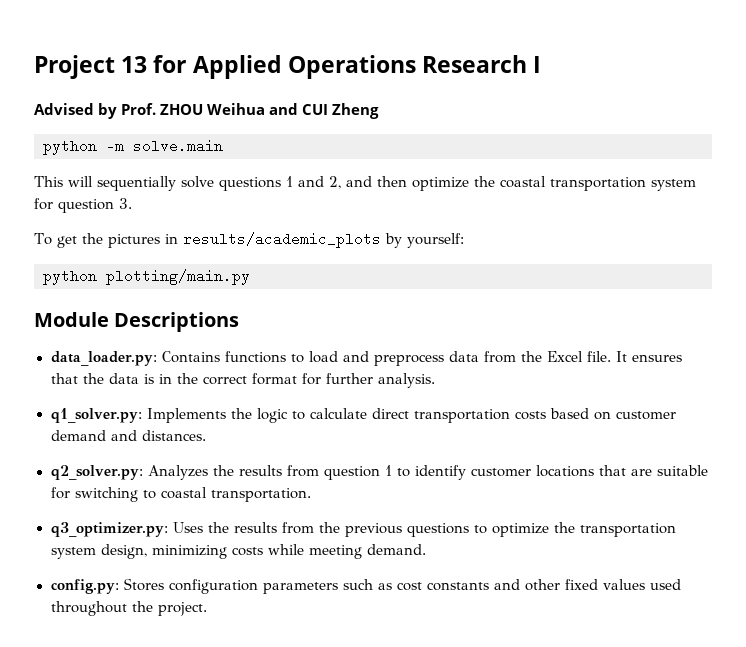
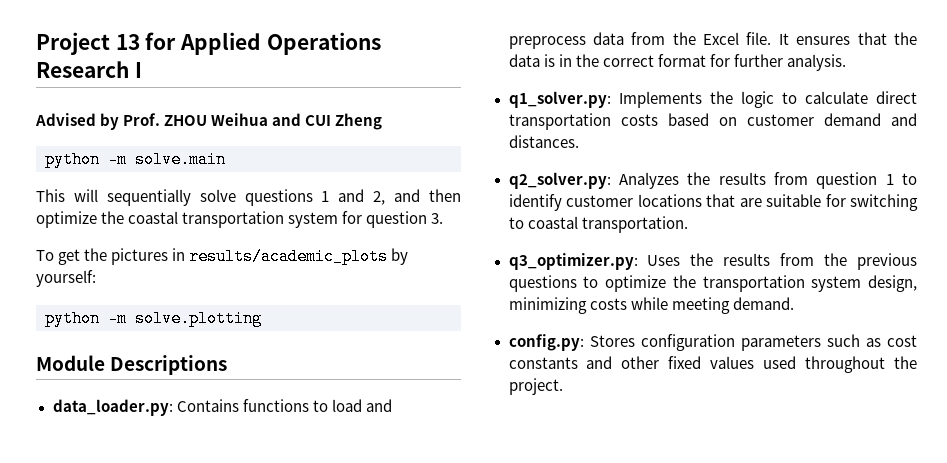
[106,269,250,285] plotting/main.py -> [108,310,262,327] -m solve.plotting

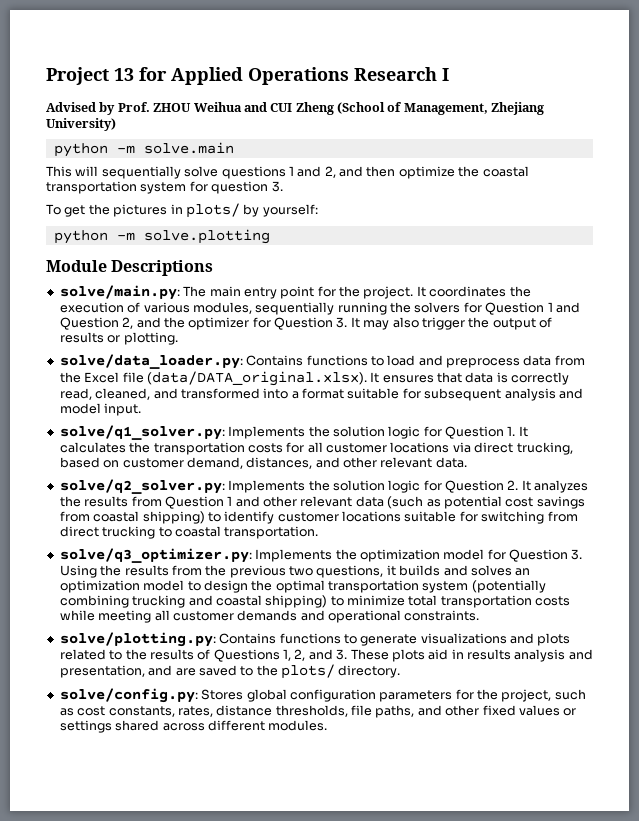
(383, 121) none -> [337,102,545,115] [46,118,116,131] (School of Management, Zhejiang University)
[189,248,389,265] results/academic_plots -> [185,203,240,218] plots/
[52,399,173,416] data_loader.py: -> [59,285,531,300] [59,302,580,315] [59,317,552,330] [59,332,178,345] [59,354,243,369] solve/main.py: The main entry point for the project. It coordinates the execution of various modules, sequentially running the solvers for Question 1 and Question 2, and the optimizer for Question 3. It may also trigger the output of results or plotting. // solve/data_loader.py:
[746,32,772,45] file. -> [122,371,367,386] file (data/DATA_original.xlsx).
[894,32,918,45] the -> (462, 377) none
[558,54,846,71] [508,91,917,108] [508,113,917,130] [508,135,579,148] [508,172,894,189] in the correct format for further analysis. // q1_solver.py: Implements the logic to calculate direct transportation costs based on customer demand and distances. // q2_solver.py: Analyzes the results from question 1 -> [511,372,570,385] [59,388,583,401] [59,403,142,416] [59,425,528,440] [59,442,573,455] [59,457,467,469] [59,479,589,494] [59,496,585,509] [59,511,205,524] correctly read, cleaned, and transformed into a format suitable for subsequent analysis and model input. // solve/q1_solver.py: Implements the solution logic for Question 1. It calculates the transportation costs for all customer locations via direct trucking, based on customer demand, distances, and other relevant data. // solve/q2_solver.py: Implements the solution logic for Question 2. It analyzes the results from Question 1 and other relevant data (such as potential cost savings from coastal shipping)
[706,194,762,207] that are -> (401, 516) none
(918, 202) none -> [547,511,578,522] [59,526,156,539] from direct trucking
[508,253,681,270] q3_optimizer.py: Uses -> [59,548,583,563] [59,565,97,578] solve/q3_optimizer.py: Implements the optimization model for Question 3. Using
[508,275,917,292] [508,297,794,314] [508,334,917,351] [508,356,918,373] [508,378,563,395] questions to optimize the transportation system design, minimizing costs while meeting demand. // config.py: Stores configuration parameters such as cost constants and other fixed values used throughout the project. -> [289,565,531,578] [59,580,546,593] [59,595,571,608] [59,610,480,623] [59,632,571,647] [59,649,593,662] [59,664,401,679] [59,688,586,703] [59,705,577,718] [59,720,328,733] two questions, it builds and solves an optimization model to design the optimal transportation system (potentially combining trucking and coastal shipping) to minimize total transportation costs while meeting all customer demands and operational constraints. // solve/plotting.py: Contains functions to generate visualizations and plots related to the results of Questions 1, 2, and 3. These plots aid in results analysis and presentation, and are saved to the plots/ directory. // solve/config.py: Stores global configuration parameters for the project, such as cost constants, rates, distance thresholds, file paths, and other fixed values or settings shared across different modules.

